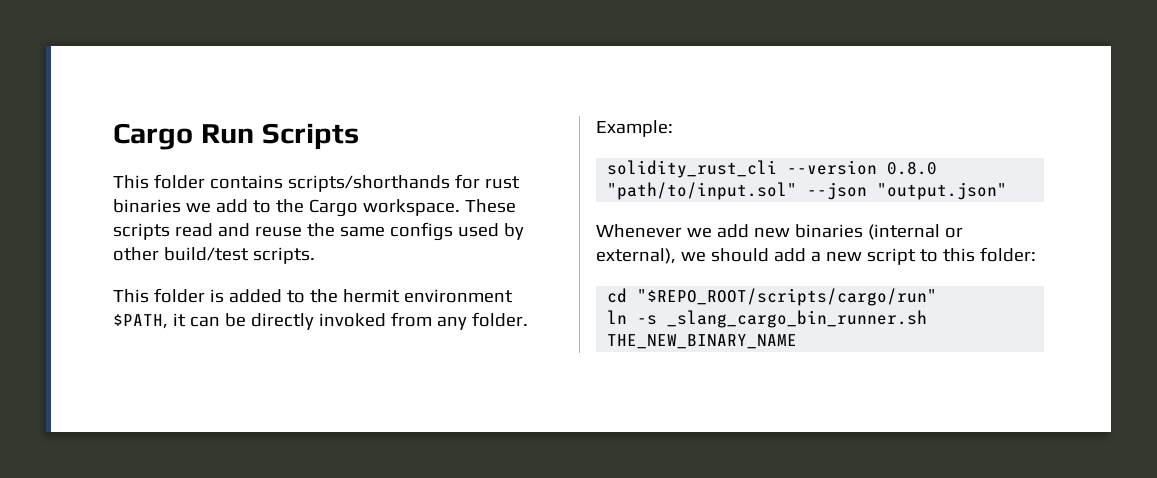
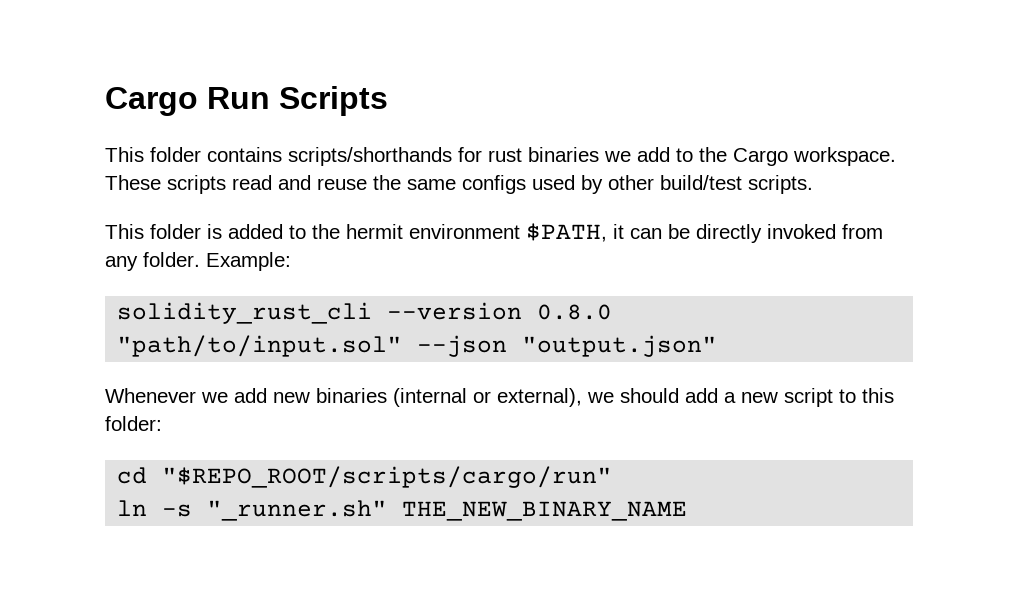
[667,310,928,328] _slang_cargo_bin_runner.sh -> [207,500,388,521] "_runner.sh"

